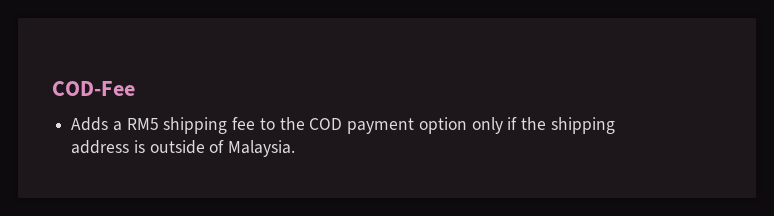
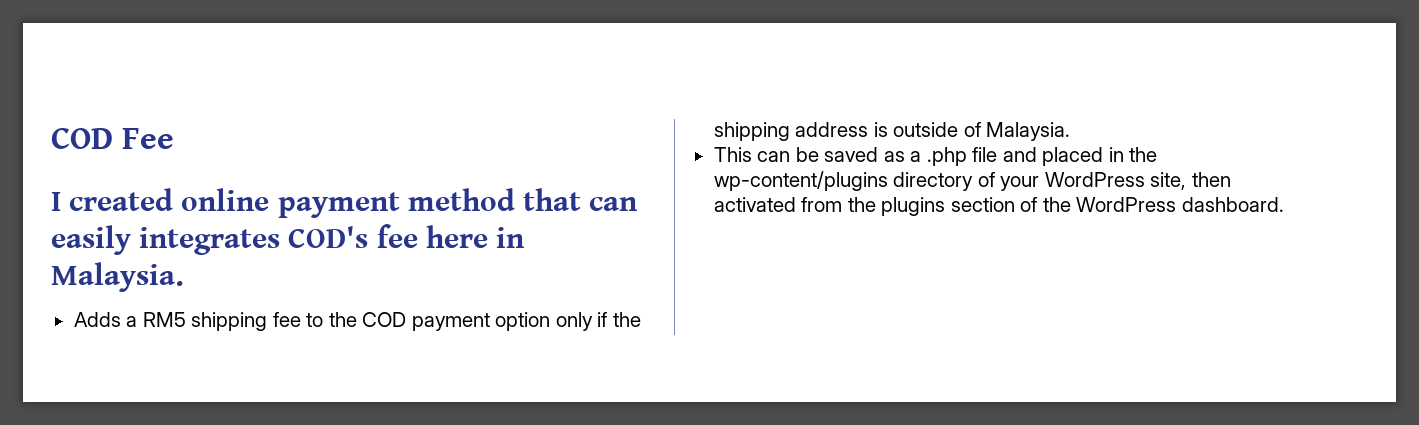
[52,81,135,96] COD-Fee -> [51,127,175,149] [51,188,639,218] [51,224,526,255] [51,262,184,292] COD Fee // I created online payment method that can easily integrates COD's fee here in Malaysia.
(296, 148) none -> [713,147,1158,166] [713,171,1231,191] [713,197,1284,216] // This can be saved as a .php file and placed in the wp-content/plugins directory of your WordPress site, then activated from the plugins section of the WordPress dashboard.

